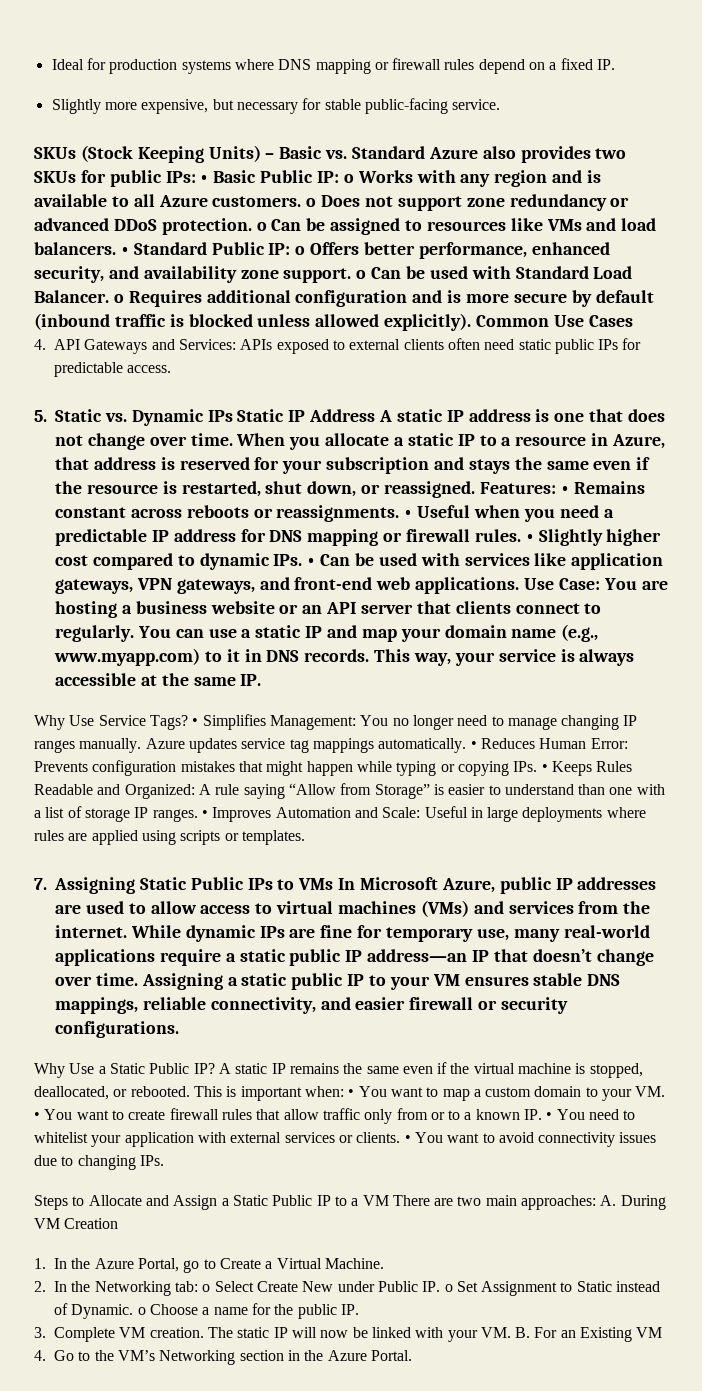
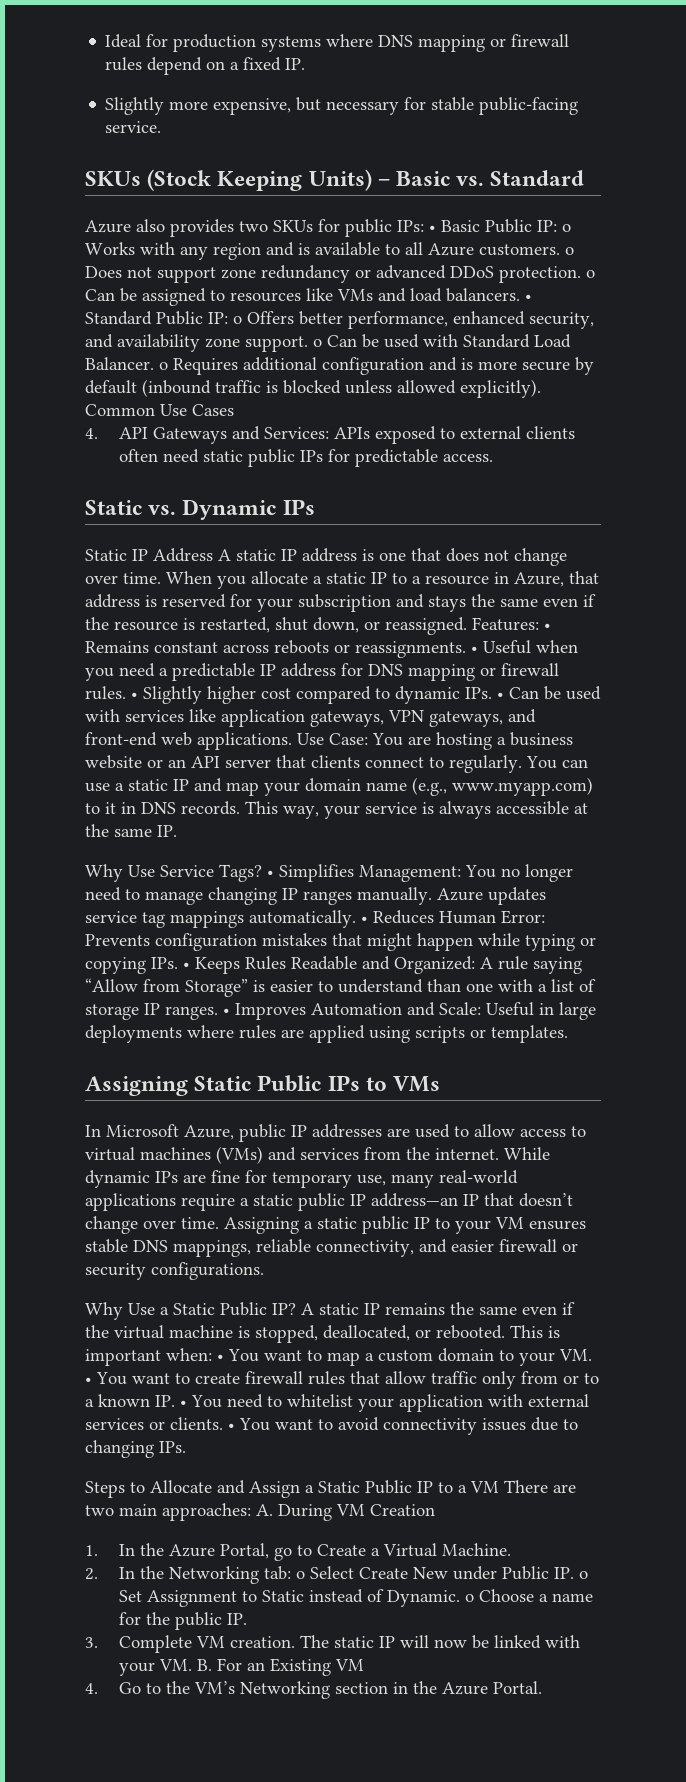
(426, 152) none -> (585, 178) //
[34,410,47,422] 5. -> (493, 458) none
(233, 416) none -> (315, 507) //
[34,878,47,890] 7. -> (568, 1034) none
(334, 884) none -> (441, 1084) //

